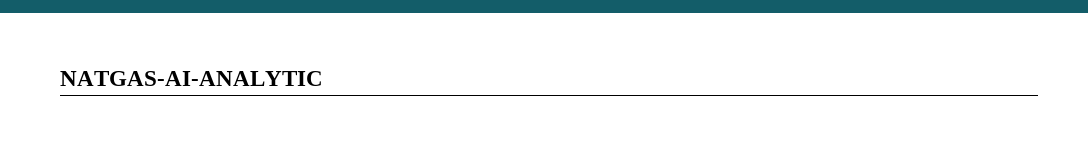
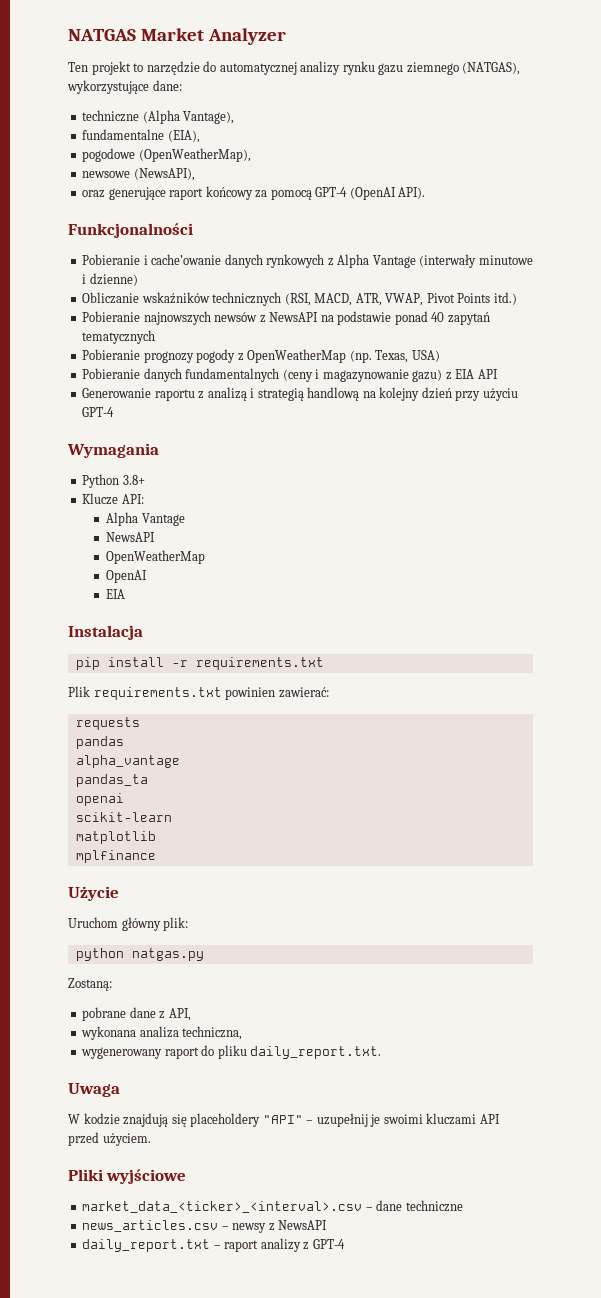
[60,71,323,86] NATGAS-AI-ANALYTIC -> [68,28,286,45] [68,61,521,75] [67,80,182,94] [82,110,235,124] [82,129,200,143] [82,148,251,162] [82,168,195,181] [82,186,426,200] [68,223,193,238] [82,254,533,268] [82,273,138,286] [82,292,517,306] [82,311,490,325] [82,330,156,344] [82,349,440,363] [82,368,498,382] [82,387,518,401] [82,407,115,417] [67,443,159,458] [82,474,145,488] [82,493,144,505] [106,512,185,526] [106,532,156,542] [106,550,206,564] [106,570,148,583] [106,589,126,599] [68,625,143,640] [75,657,324,670] [68,686,329,700] [75,717,140,730] [75,736,124,749] [75,755,180,768] [75,774,148,787] [75,793,124,806] [75,812,172,822] [75,831,156,844] [75,850,156,863] [68,886,119,901] [68,917,189,931] [75,948,204,961] [68,978,112,991] [82,1007,191,1021] [81,1026,243,1040] [81,1045,382,1059] [68,1083,120,1097] [68,1113,500,1127] [68,1132,151,1146] [68,1169,187,1184] [82,1200,463,1213] [82,1220,328,1233] [82,1238,345,1252] NATGAS Market Analyzer // Ten projekt to narzędzie do automatycznej analizy rynku gazu ziemnego (NATGAS), wykorzystujące dane: // techniczne (Alpha Vantage), // fundamentalne (EIA), // pogodowe (OpenWeatherMap), // newsowe (NewsAPI), // oraz generujące raport końcowy za pomocą GPT-4 (OpenAI API). // Funkcjonalności // Pobieranie i cache’owanie danych rynkowych z Alpha Vantage (interwały minutowe i dzienne) // Obliczanie wskaźników technicznych (RSI, MACD, ATR, VWAP, Pivot Points itd.) // Pobieranie najnowszych newsów z NewsAPI na podstawie ponad 40 zapytań tematycznych // Pobieranie prognozy pogody z OpenWeatherMap (np. Texas, USA) // Pobieranie danych fundamentalnych (ceny i magazynowanie gazu) z EIA API // Generowanie raportu z analizą i strategią handlową na kolejny dzień przy użyciu GPT-4 // Wymagania // Python 3.8+ // Klucze API: // Alpha Vantage // NewsAPI // OpenWeatherMap // OpenAI // EIA // Instalacja // pip install -r requirements.txt // Plik requirements.txt powinien zawierać: // requests // pandas // alpha_vantage // pandas_ta // openai // scikit-learn // matplotlib // mplfinance // Użycie // Uruchom główny plik: // python natgas.py // Zostaną: // pobrane dane z API, // wykonana analiza techniczna, // wygenerowany raport do pliku daily_report.txt. // Uwaga // W kodzie znajdują się placeholdery "API" – uzupełnij je swoimi kluczami API przed użyciem. // Pliki wyjściowe // market_data_<ticker>_<interval>.csv – dane techniczne // news_articles.csv – newsy z NewsAPI // daily_report.txt – raport analizy z GPT-4

